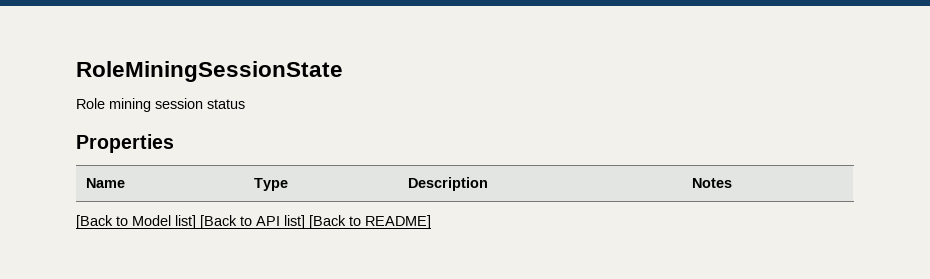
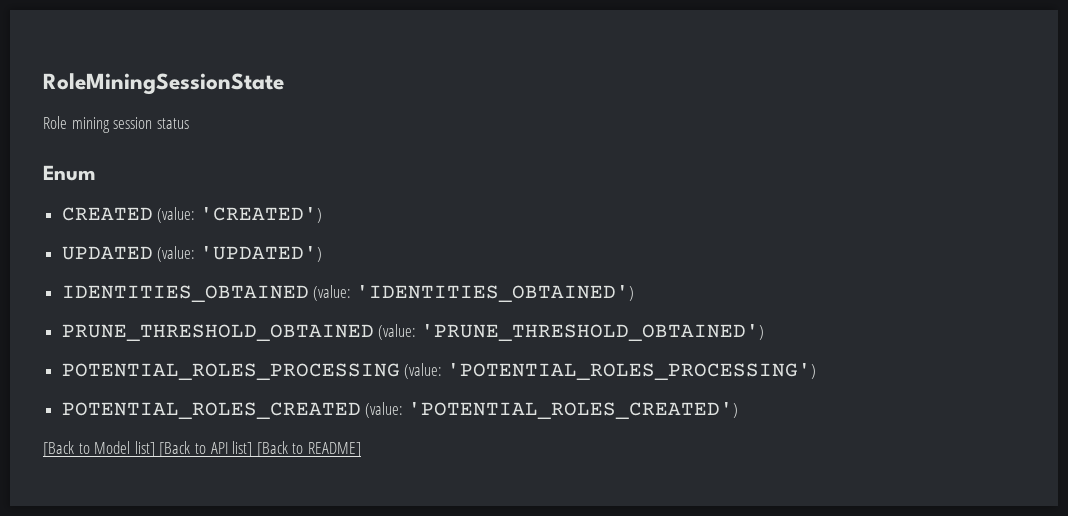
[76,134,174,153] [85,178,125,188] [253,178,288,191] [407,177,488,191] [691,178,732,188] Properties // Name | Type | Description | Notes -> [43,165,95,181] [61,207,322,223] [61,246,322,262] [61,285,634,302] [61,324,764,341] [61,363,816,380] [61,402,738,419] Enum // CREATED (value: 'CREATED') // UPDATED (value: 'UPDATED') // IDENTITIES_OBTAINED (value: 'IDENTITIES_OBTAINED') // PRUNE_THRESHOLD_OBTAINED (value: 'PRUNE_THRESHOLD_OBTAINED') // POTENTIAL_ROLES_PROCESSING (value: 'POTENTIAL_ROLES_PROCESSING') // POTENTIAL_ROLES_CREATED (value: 'POTENTIAL_ROLES_CREATED')

